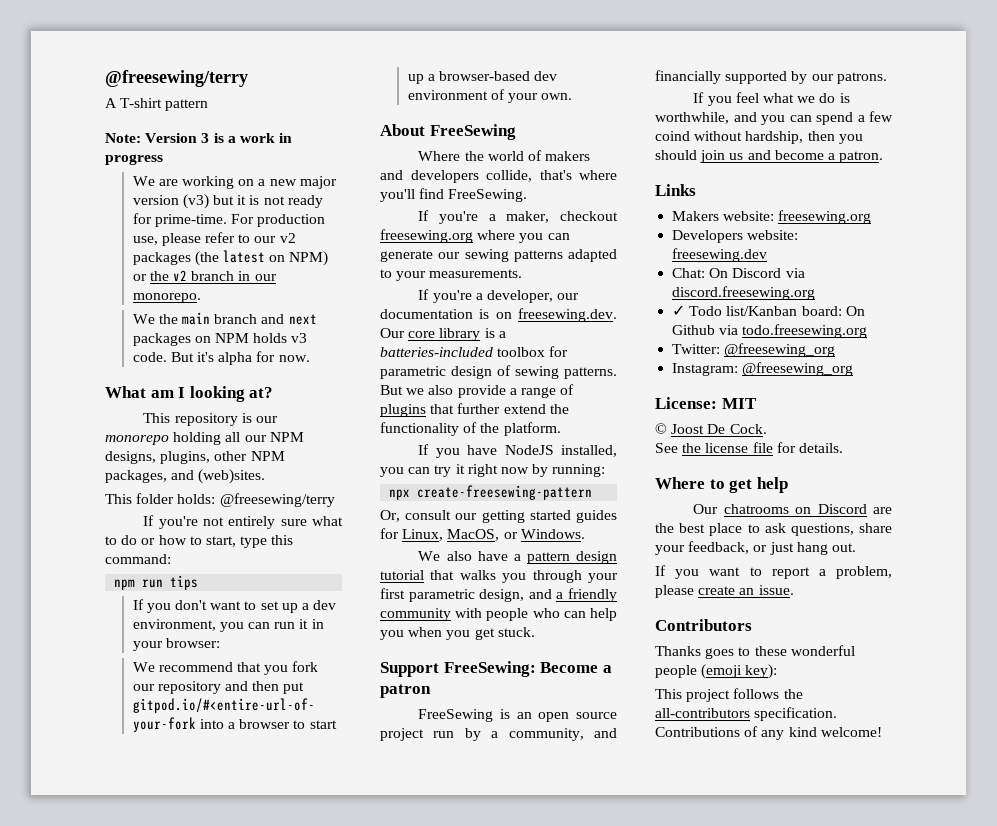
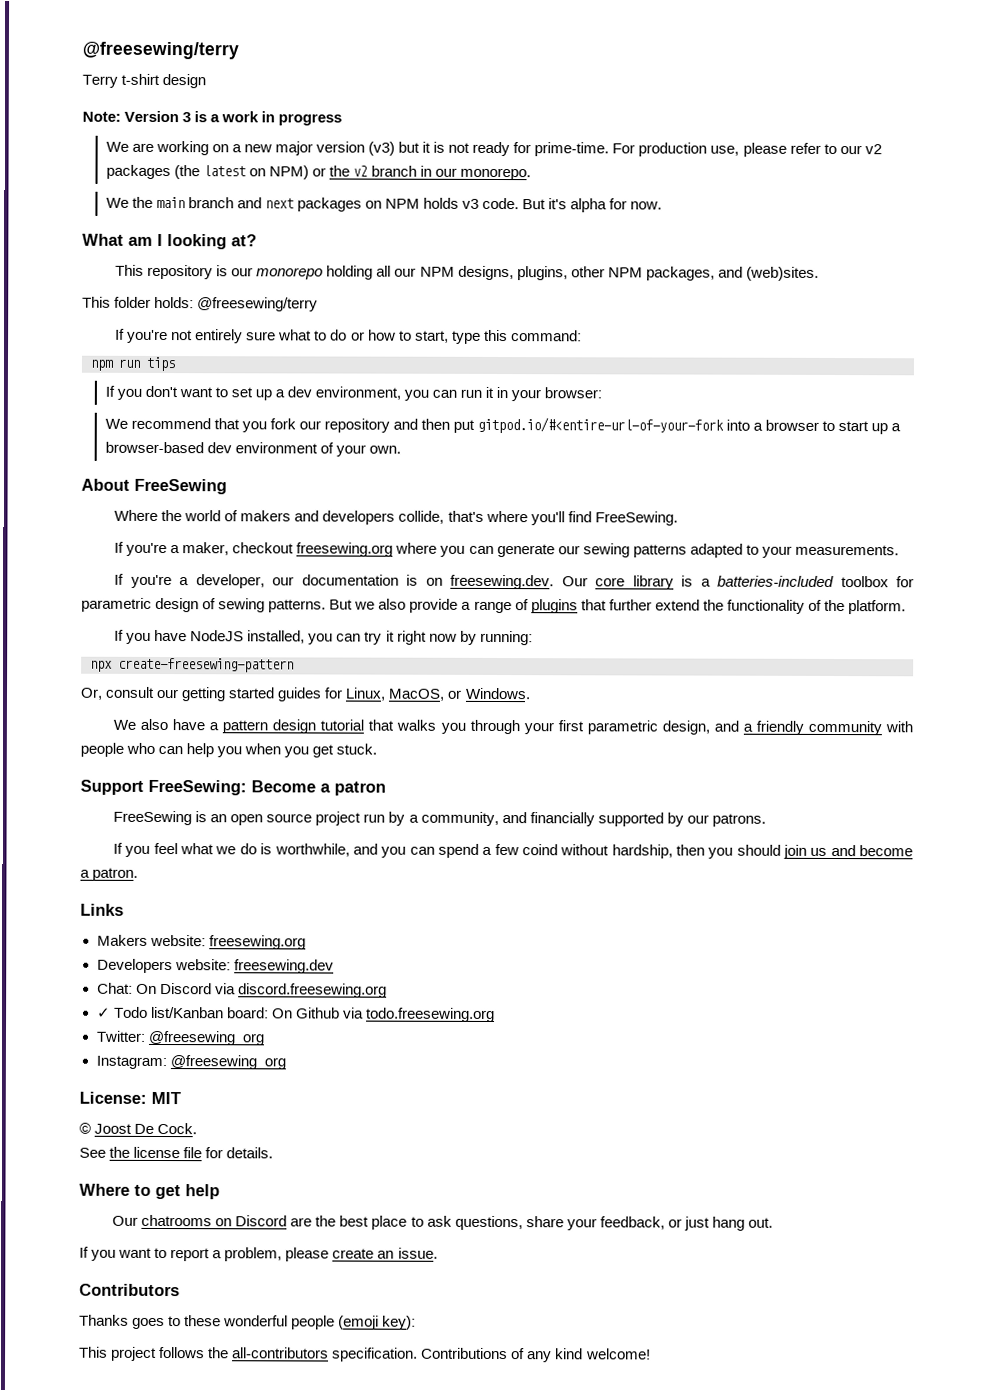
[105,70,248,87] [105,98,209,111] @freesewing/terry // A T-shirt pattern -> [82,41,239,60] [82,73,207,89] @freesewing/terry // Terry t-shirt design

